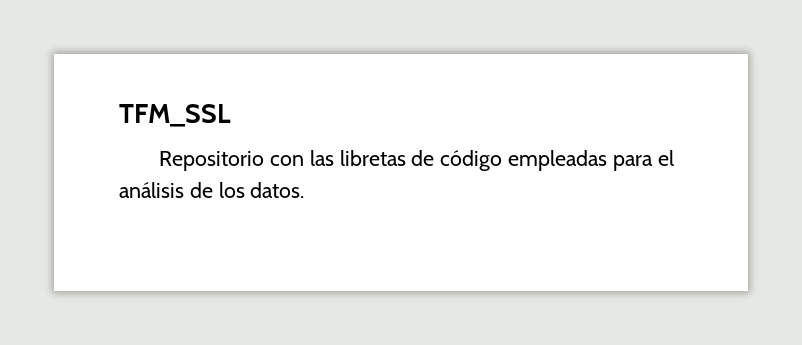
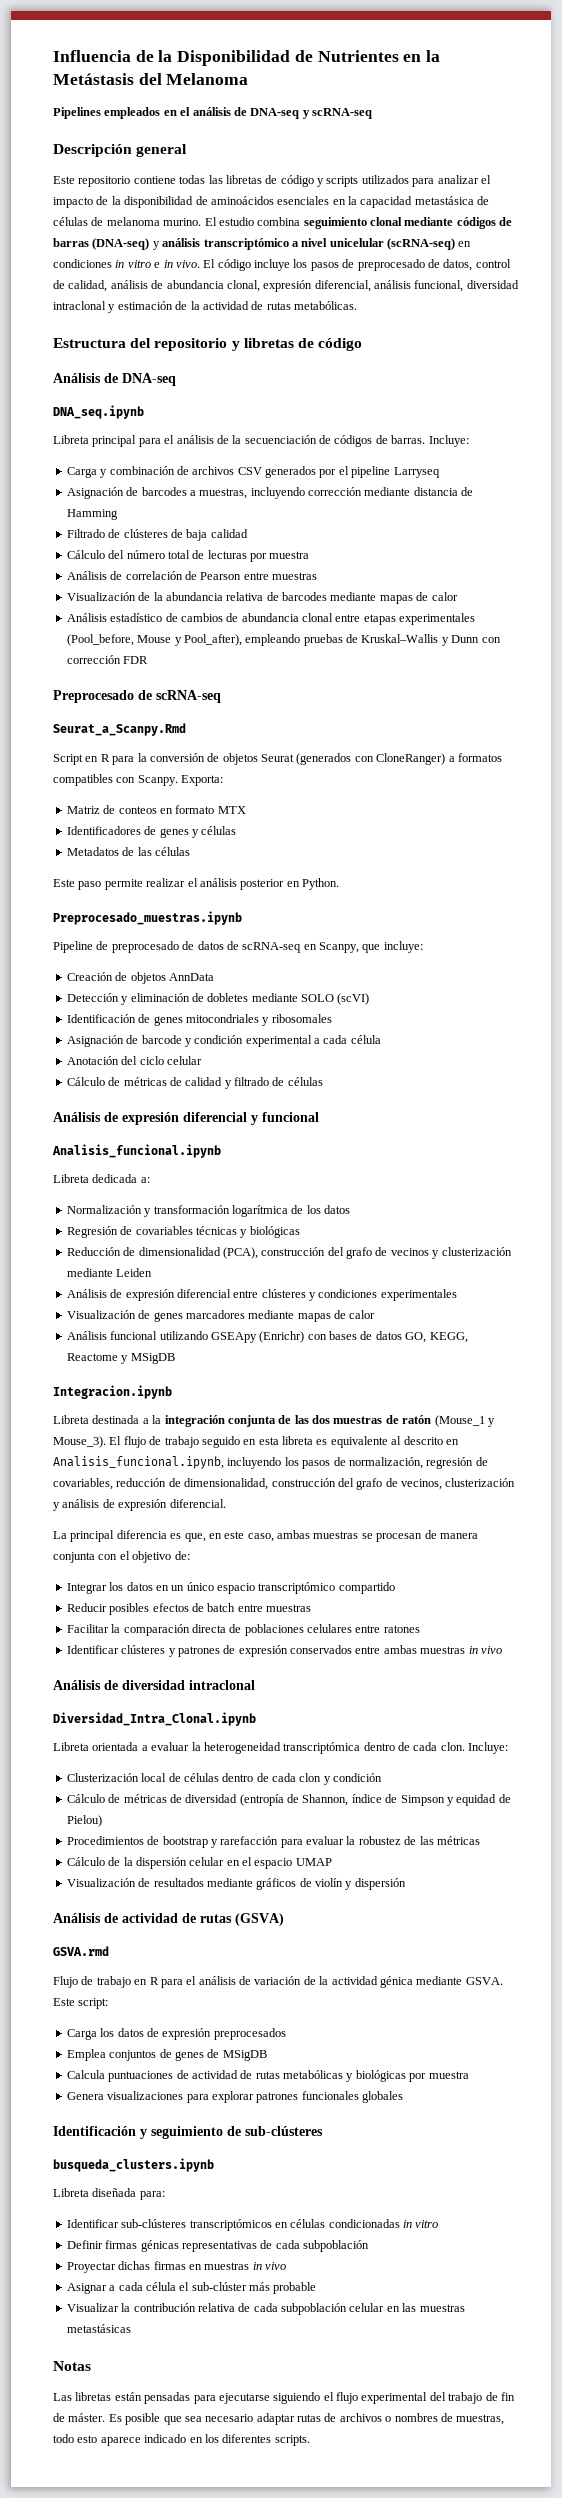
[119,104,231,127] [159,150,674,171] [119,182,305,198] TFM_SSL // Repositorio con las libretas de código empleadas para el análisis de los datos. -> [53,50,441,66] [53,73,249,85] [53,107,372,119] [53,144,188,157] [53,175,491,187] [53,196,490,208] [53,217,513,229] [53,238,472,250] [53,259,511,271] [53,280,519,292] [53,301,357,313] [53,338,363,351] [53,373,176,386] [53,405,144,419] [53,435,469,447] [66,466,440,478] [66,487,474,499] [66,509,118,520] [66,529,248,541] [66,550,310,562] [66,571,317,580] [66,592,458,604] [66,613,476,625] [66,634,501,646] [66,655,149,664] [53,690,221,703] [53,723,186,736] [53,753,502,765] [53,774,224,786] [66,805,246,814] [66,826,237,838] [66,847,190,856] [53,878,339,890] [53,911,242,925] [53,941,423,953] [66,972,214,984] [66,993,370,1005] [66,1014,332,1026] [66,1035,381,1047] [66,1056,202,1065] [66,1077,323,1089] [53,1112,319,1125] [52,1144,221,1158] [53,1174,150,1183] [66,1205,350,1217] [66,1226,300,1238] [66,1247,512,1259] [66,1268,153,1277] [66,1289,457,1301] [66,1310,376,1322] [66,1331,468,1343] [66,1353,175,1364] [53,1385,172,1399] [53,1415,495,1427] [53,1436,459,1448] [53,1456,488,1469] [53,1478,516,1490] [53,1499,226,1511] [53,1530,478,1542] [53,1551,190,1563] [66,1582,395,1594] [66,1603,311,1615] [66,1624,420,1636] [66,1645,502,1657] [53,1680,255,1690] [53,1712,256,1726] [53,1742,509,1754] [66,1773,383,1785] [66,1794,511,1806] [66,1815,102,1827] [66,1836,480,1848] [66,1857,332,1869] [66,1878,406,1890] [53,1913,284,1926] [53,1946,109,1956] [53,1976,503,1988] [53,1998,109,2009] [66,2028,286,2040] [66,2049,267,2061] [66,2070,469,2082] [66,2091,403,2103] [53,2126,323,2139] [53,2158,214,2172] [53,2188,165,2200] [66,2219,439,2231] [66,2240,369,2252] [66,2261,286,2273] [66,2282,317,2294] [66,2303,465,2315] [66,2324,131,2333] [53,2361,91,2371] [53,2392,515,2404] [53,2413,505,2425] [53,2434,310,2446] Influencia de la Disponibilidad de Nutrientes en la Metástasis del Melanoma // Pipelines empleados en el análisis de DNA-seq y scRNA-seq // Descripción general // Este repositorio contiene todas las libretas de código y scripts utilizados para analizar el impacto de la disponibilidad de aminoácidos esenciales en la capacidad metastásica de células de melanoma murino. El estudio combina seguimiento clonal mediante códigos de barras (DNA-seq) y análisis transcriptómico a nivel unicelular (scRNA-seq) en condiciones in vitro e in vivo. El código incluye los pasos de preprocesado de datos, control de calidad, análisis de abundancia clonal, expresión diferencial, análisis funcional, diversidad intraclonal y estimación de la actividad de rutas metabólicas. // Estructura del repositorio y libretas de código // Análisis de DNA-seq // DNA_seq.ipynb // Libreta principal para el análisis de la secuenciación de códigos de barras. Incluye: // Carga y combinación de archivos CSV generados por el pipeline Larryseq // Asignación de barcodes a muestras, incluyendo corrección mediante distancia de Hamming // Filtrado de clústeres de baja calidad // Cálculo del número total de lecturas por muestra // Análisis de correlación de Pearson entre muestras // Visualización de la abundancia relativa de barcodes mediante mapas de calor // Análisis estadístico de cambios de abundancia clonal entre etapas experimentales (Pool_before, Mouse y Pool_after), empleando pruebas de Kruskal–Wallis y Dunn con corrección FDR // Preprocesado de scRNA-seq // Seurat_a_Scanpy.Rmd // Script en R para la conversión de objetos Seurat (generados con CloneRanger) a formatos compatibles con Scanpy. Exporta: // Matriz de conteos en formato MTX // Identificadores de genes y células // Metadatos de las células // Este paso permite realizar el análisis posterior en Python. // Preprocesado_muestras.ipynb // Pipeline de preprocesado de datos de scRNA-seq en Scanpy, que incluye: // Creación de objetos AnnData // Detección y eliminación de dobletes mediante SOLO (scVI) // Identificación de genes mitocondriales y ribosomales // Asignación de barcode y condición experimental a cada célula // Anotación del ciclo celular // Cálculo de métricas de calidad y filtrado de células // Análisis de expresión diferencial y funcional // Analisis_funcional.ipynb // Libreta dedicada a: // Normalización y transformación logarítmica de los datos // Regresión de covariables técnicas y biológicas // Reducción de dimensionalidad (PCA), construcción del grafo de vecinos y clusterización mediante Leiden // Análisis de expresión diferencial entre clústeres y condiciones experimentales // Visualización de genes marcadores mediante mapas de calor // Análisis funcional utilizando GSEApy (Enrichr) con bases de datos GO, KEGG, Reactome y MSigDB // Integracion.ipynb // Libreta destinada a la integración conjunta de las dos muestras de ratón (Mouse_1 y Mouse_3). El flujo de trabajo seguido en esta libreta es equivalente al descrito en Analisis_funcional.ipynb, incluyendo los pasos de normalización, regresión de covariables, reducción de dimensionalidad, construcción del grafo de vecinos, clusterización y análisis de expresión diferencial. // La principal diferencia es que, en este caso, ambas muestras se procesan de manera conjunta con el objetivo de: // Integrar los datos en un único espacio transcriptómico compartido // Reducir posibles efectos de batch entre muestras // Facilitar la comparación directa de poblaciones celulares entre ratones // Identificar clústeres y patrones de expresión conservados entre ambas muestras in vivo // Análisis de diversidad intraclonal // Diversidad_Intra_Clonal.ipynb // Libreta orientada a evaluar la heterogeneidad transcriptómica dentro de cada clon. Incluye: // Clusterización local de células dentro de cada clon y condición // Cálculo de métricas de diversidad (entropía de Shannon, índice de Simpson y equidad de Pielou) // Procedimientos de bootstrap y rarefacción para evaluar la robustez de las métricas // Cálculo de la dispersión celular en el espacio UMAP // Visualización de resultados mediante gráficos de violín y dispersión // Análisis de actividad de rutas (GSVA) // GSVA.rmd // Flujo de trabajo en R para el análisis de variación de la actividad génica mediante GSVA. Este script: // Carga los datos de expresión preprocesados // Emplea conjuntos de genes de MSigDB // Calcula puntuaciones de actividad de rutas metabólicas y biológicas por muestra // Genera visualizaciones para explorar patrones funcionales globales // Identificación y seguimiento de sub-clústeres // busqueda_clusters.ipynb // Libreta diseñada para: // Identificar sub-clústeres transcriptómicos en células condicionadas in vitro // Definir firmas génicas representativas de cada subpoblación // Proyectar dichas firmas en muestras in vivo // Asignar a cada célula el sub-clúster más probable // Visualizar la contribución relativa de cada subpoblación celular en las muestras metastásicas // Notas // Las libretas están pensadas para ejecutarse siguiendo el flujo experimental del trabajo de fin de máster. Es posible que sea necesario adaptar rutas de archivos o nombres de muestras, todo esto aparece indicado en los diferentes scripts.

